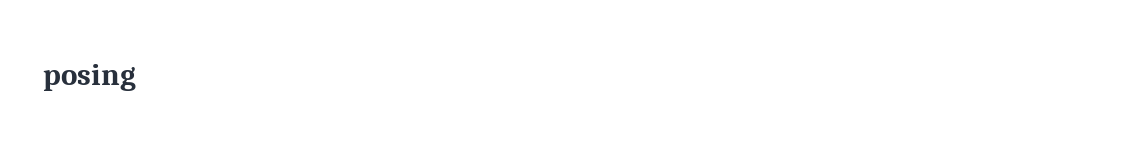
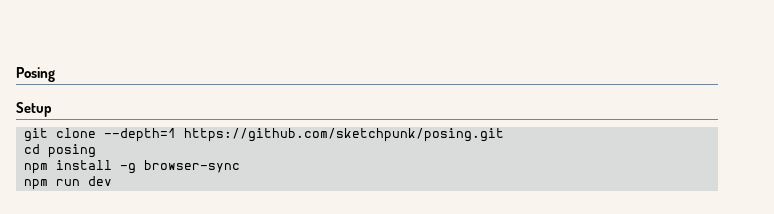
[43,64,136,91] posing -> [16,67,55,82] [16,102,52,117] [23,128,504,142] [23,144,96,158] [23,160,240,174] [23,176,112,190] Posing // Setup // git clone --depth=1 https://github.com/sketchpunk/posing.git // cd posing // npm install -g browser-sync // npm run dev

